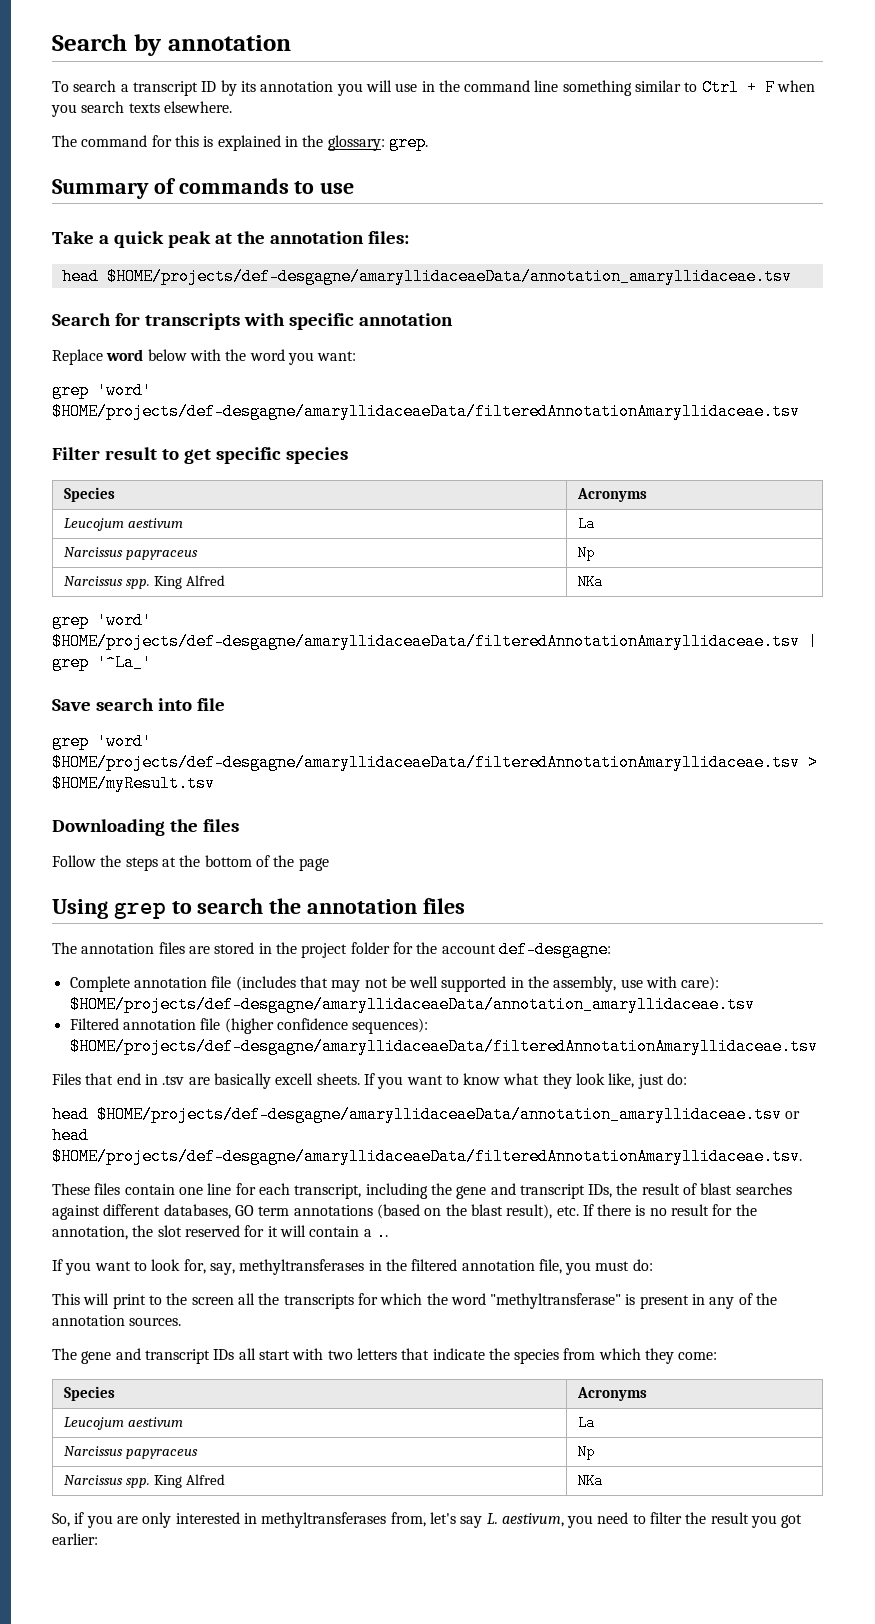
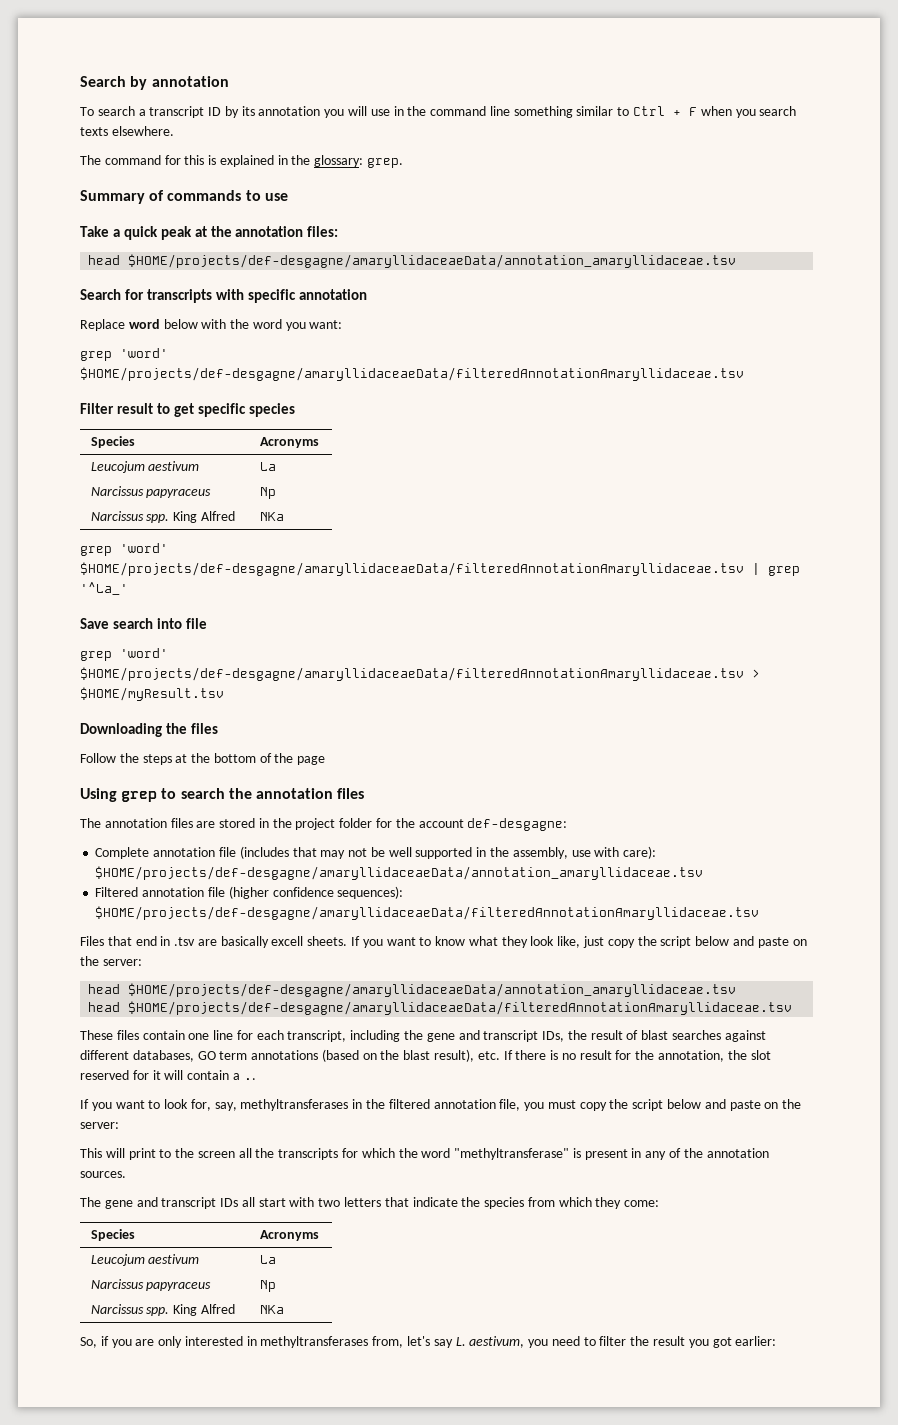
[667,1073,688,1085] [52,1106,801,1123] [52,1127,89,1144] [52,1148,802,1165] do: // head $HOME/projects/def-desgagne/amaryllidaceaeData/annotation_amaryllidaceae.tsv or head $HOME/projects/def-desgagne/amaryllidaceaeData/filteredAnnotationAmaryllidaceae.tsv. -> [607,936,807,948] [80,956,142,966] [88,983,737,997] [88,1001,793,1015] copy the script below and paste on the server: // head $HOME/projects/def-desgagne/amaryllidaceaeData/annotation_amaryllidaceae.tsv // head $HOME/projects/def-desgagne/amaryllidaceaeData/filteredAnnotationAmaryllidaceae.tsv
[632,1259,653,1271] do: -> [579,1099,802,1111] [80,1122,119,1129] copy the script below and paste on the server:

